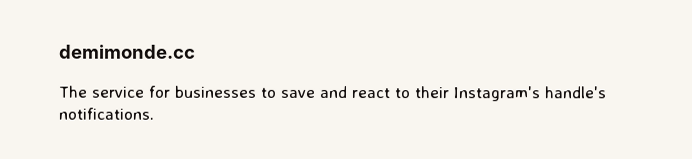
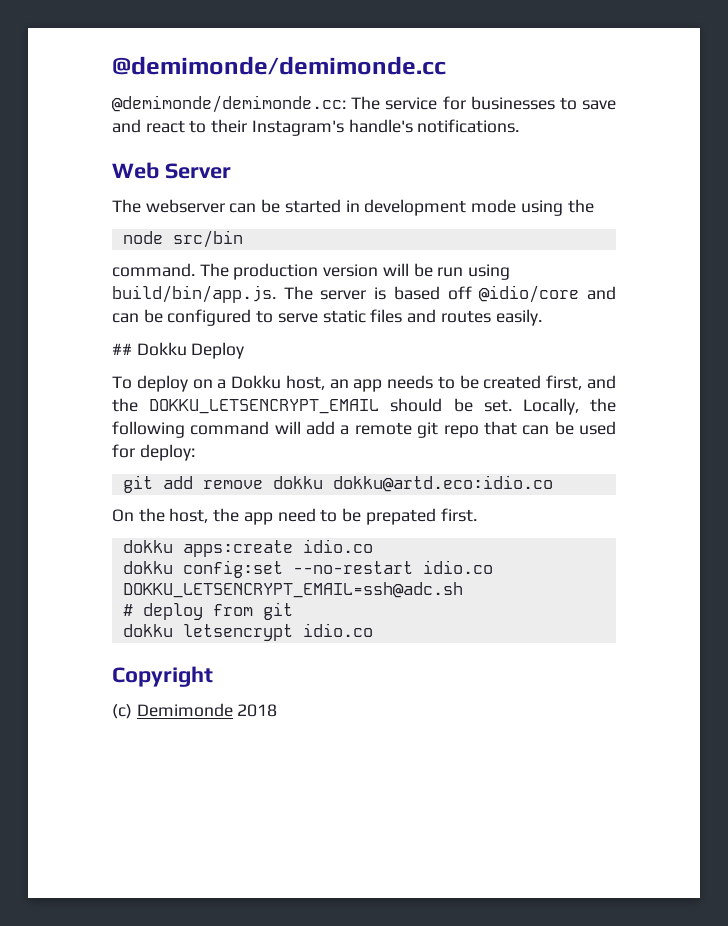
[59,44,196,59] demimonde.cc // -> [112,56,446,75] [112,95,346,113] @demimonde/demimonde.cc // @demimonde/demimonde.cc:
(154, 113) none -> [112,162,231,179] [112,199,594,216] [122,230,243,248] [112,263,511,280] [112,285,616,303] [112,309,542,326] [112,342,245,359] [112,375,616,392] [112,398,617,415] [112,421,617,438] [112,444,195,461] [122,475,553,493] [112,508,477,525] [122,539,373,557] [122,560,493,578] [122,582,463,598] [122,602,293,620] [122,623,373,641] [112,666,213,687] [112,703,278,719] // Web Server // The webserver can be started in development mode using the // node src/bin // command. The production version will be run using build/bin/app.js. The server is based off @idio/core and can be configured to serve static files and routes easily. // ## Dokku Deploy // To deploy on a Dokku host, an app needs to be created first, and the DOKKU_LETSENCRYPT_EMAIL should be set. Locally, the following command will add a remote git repo that can be used for deploy: // git add remove dokku dokku@artd.eco:idio.co // On the host, the app need to be prepated first. // dokku apps:create idio.co // dokku config:set --no-restart idio.co DOKKU_LETSENCRYPT_EMAIL=ssh@adc.sh // # deploy from git // dokku letsencrypt idio.co // Copyright // (c) Demimonde 2018

